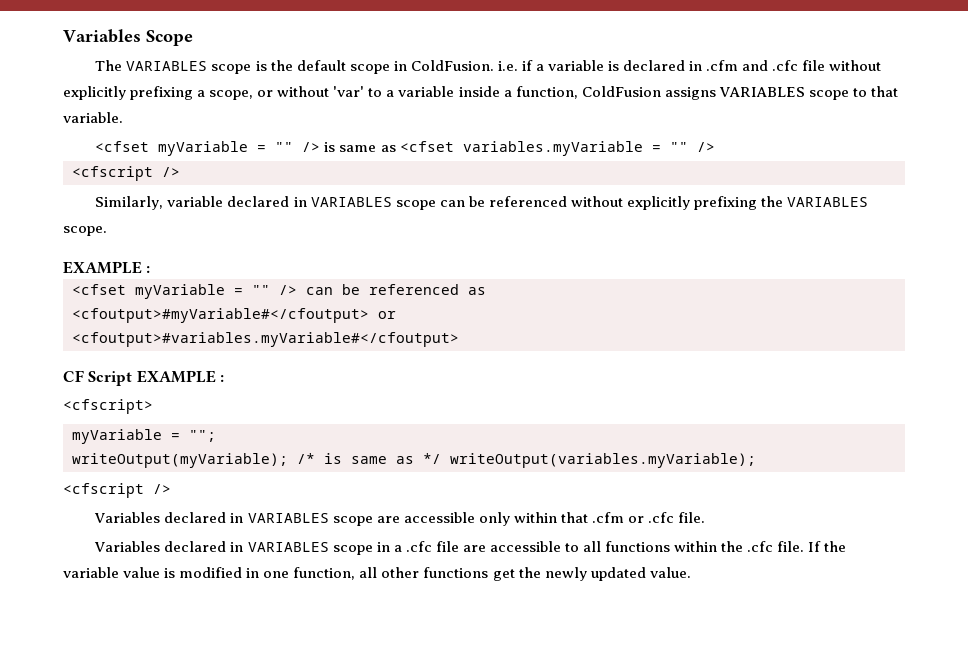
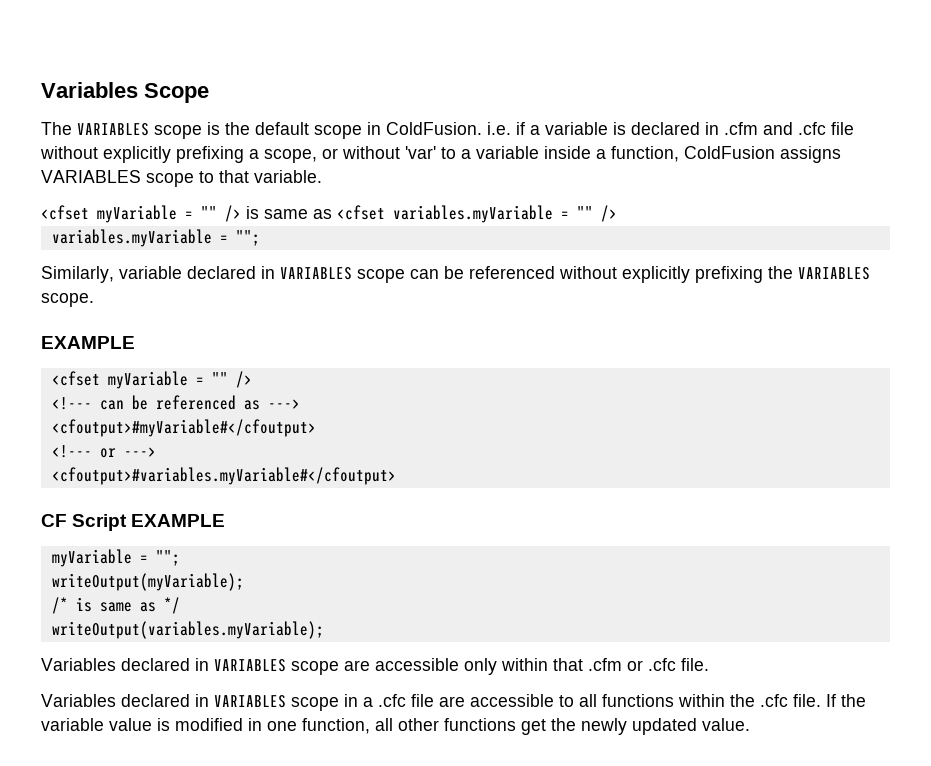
[72,166,180,181] <cfscript /> -> [51,229,260,247] variables.myVariable = "";
[146,266,151,273] [72,284,297,299] : // <cfset myVariable = "" /> -> [51,371,252,389] [51,397,92,410] // <cfset myVariable = "" /> // <!---
(486, 291) none -> [267,399,300,409] --->
[378,311,396,319] or -> [51,445,156,458] // <!--- or --->
[220,375,225,382] [63,399,153,414] : // <cfscript> -> (226, 520) none
(288, 460) none -> (244, 582) //
(441, 458) none -> (180, 605) //
[63,483,171,498] // <cfscript /> -> (324, 630) none

